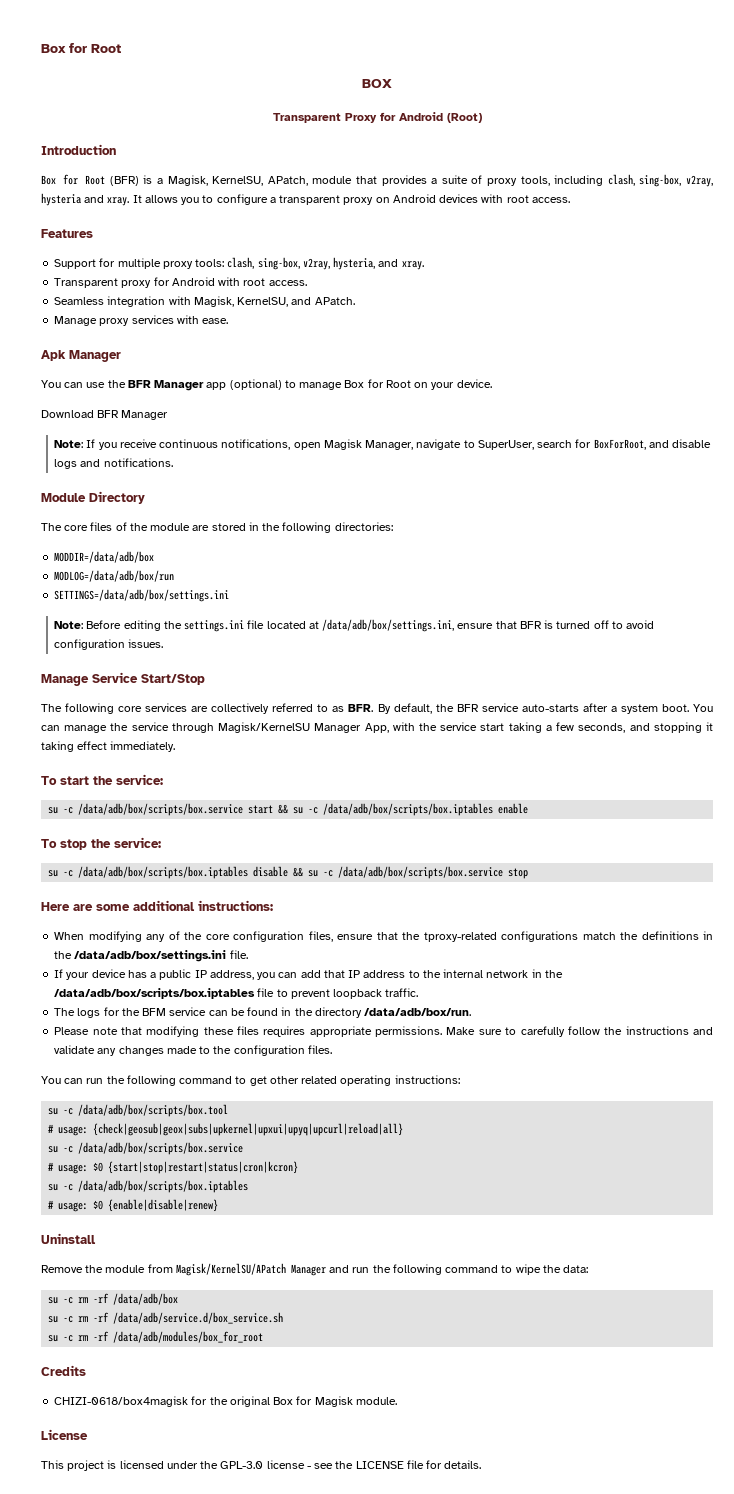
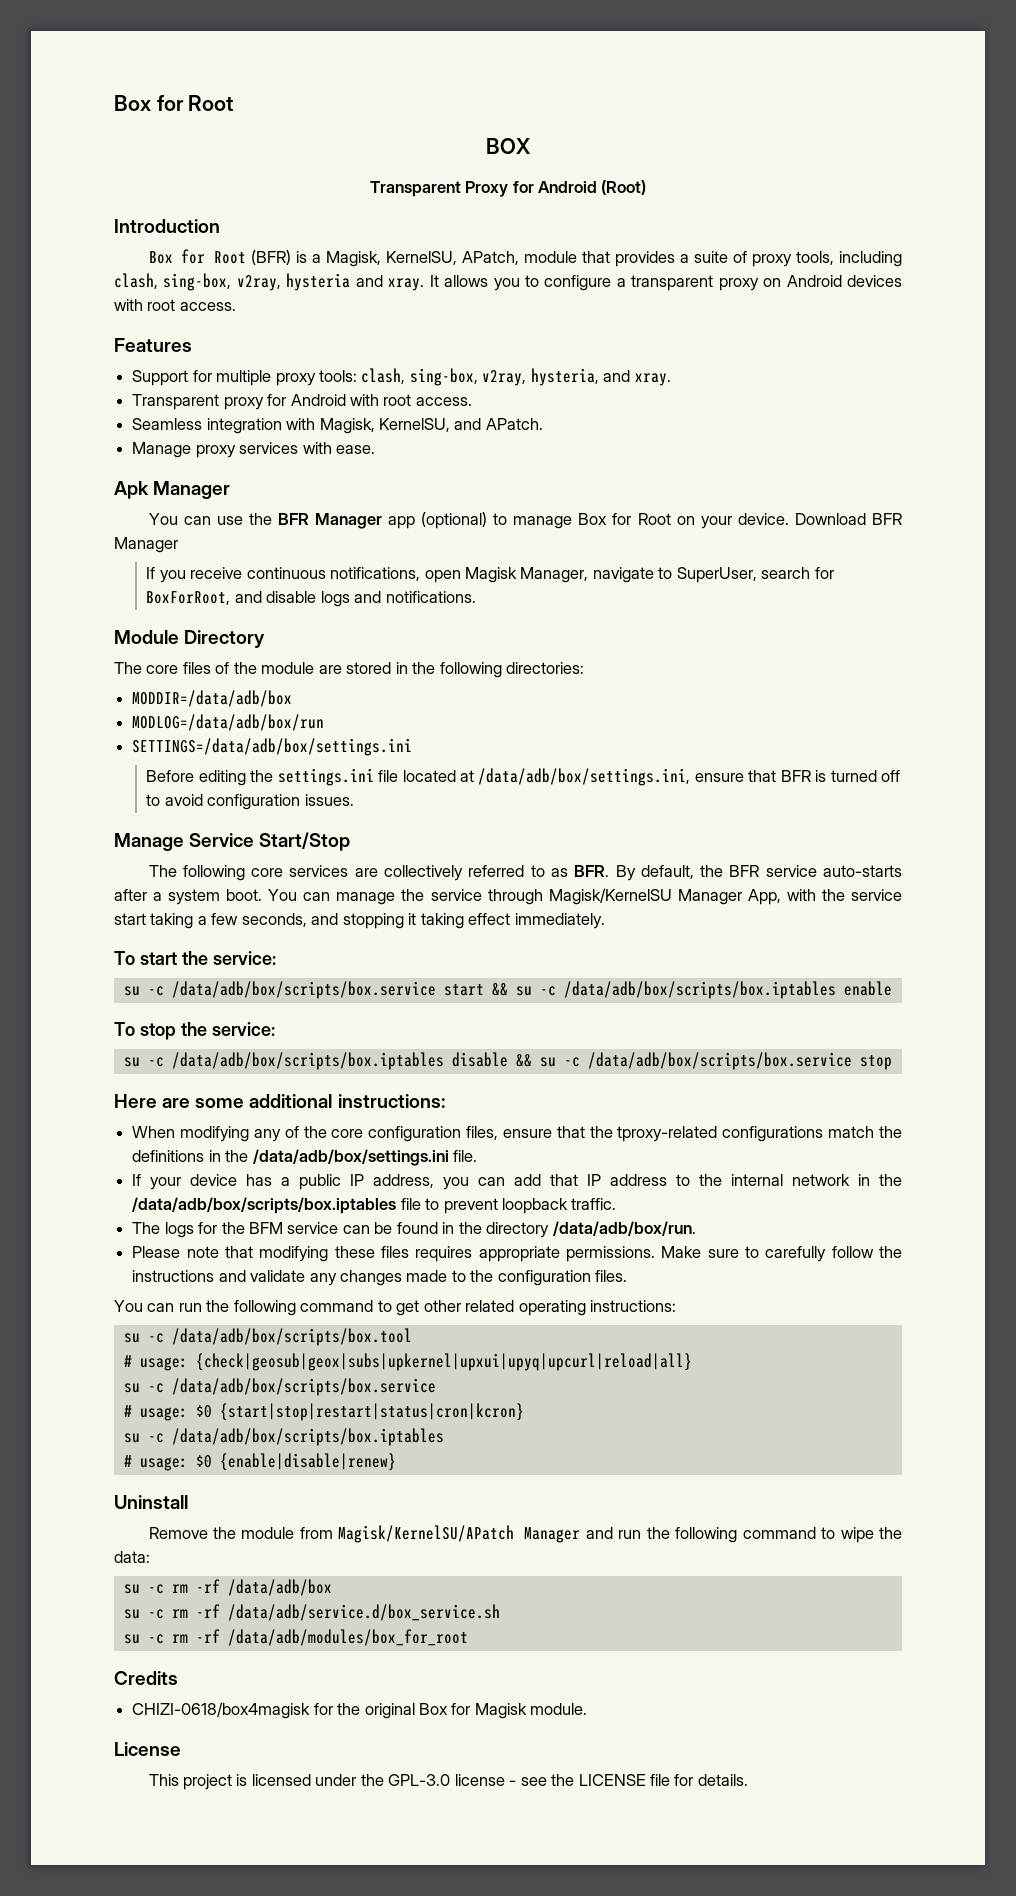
(492, 383) // -> (789, 519) none
[54,440,84,448] Note: -> (178, 545) none
[54,621,84,629] Note: -> (413, 747) none

